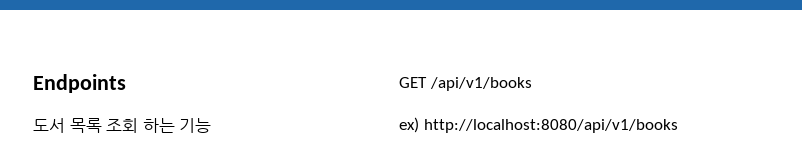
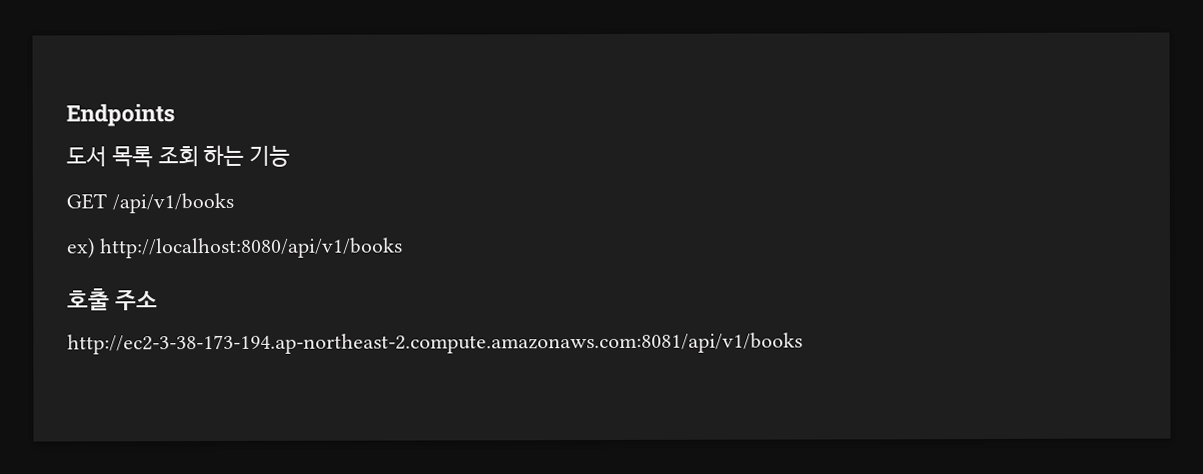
(678, 126) none -> [67,288,159,311] [67,332,803,355] // 호출 주소 // http://ec2-3-38-173-194.ap-northeast-2.compute.amazonaws.com:8081/api/v1/books

